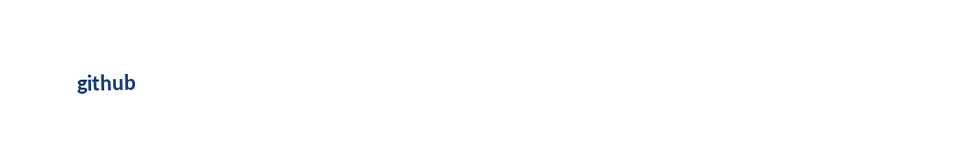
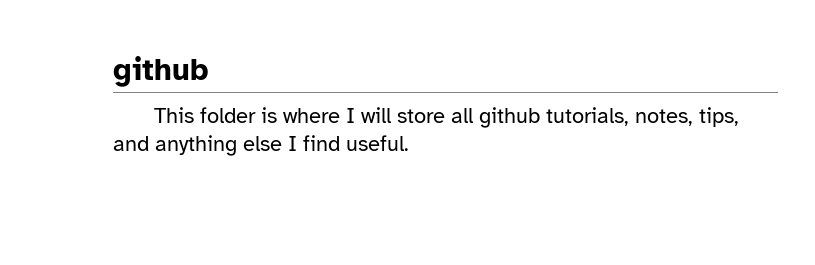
[76,73,137,94] github -> [113,56,208,87] [153,107,739,128] [113,135,409,156] github // This folder is where I will store all github tutorials, notes, tips, and anything else I find useful.

